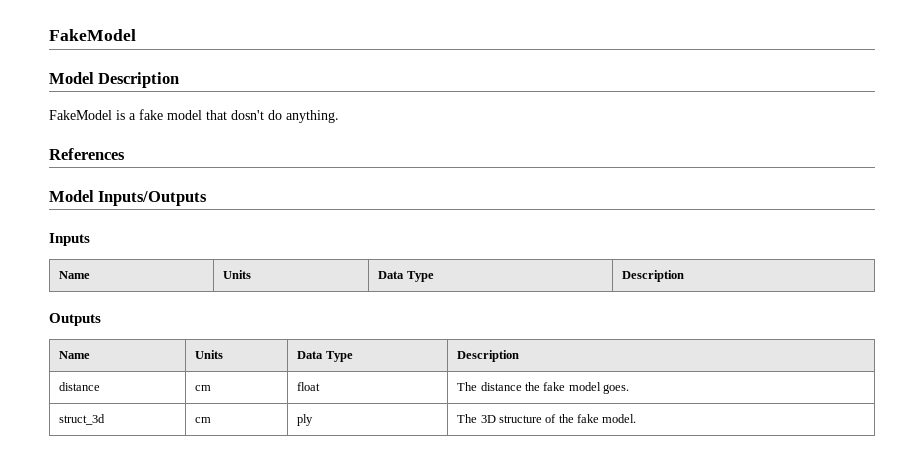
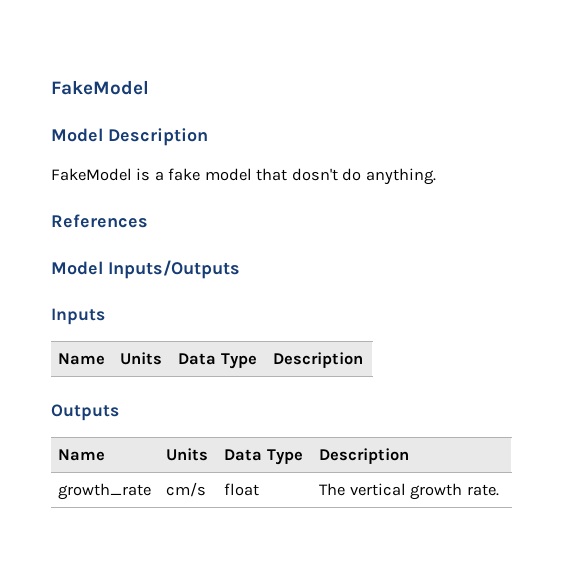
[59,382,101,391] [195,385,212,391] distance | cm -> [58,483,152,500] [166,482,207,497] growth_rate | cm/s
[480,382,630,394] [59,414,106,425] [195,417,212,423] [297,414,314,426] [457,414,637,423] distance the fake model goes. // struct_3d | cm | ply | The 3D structure of the fake model. -> [349,483,499,500] vertical growth rate.

